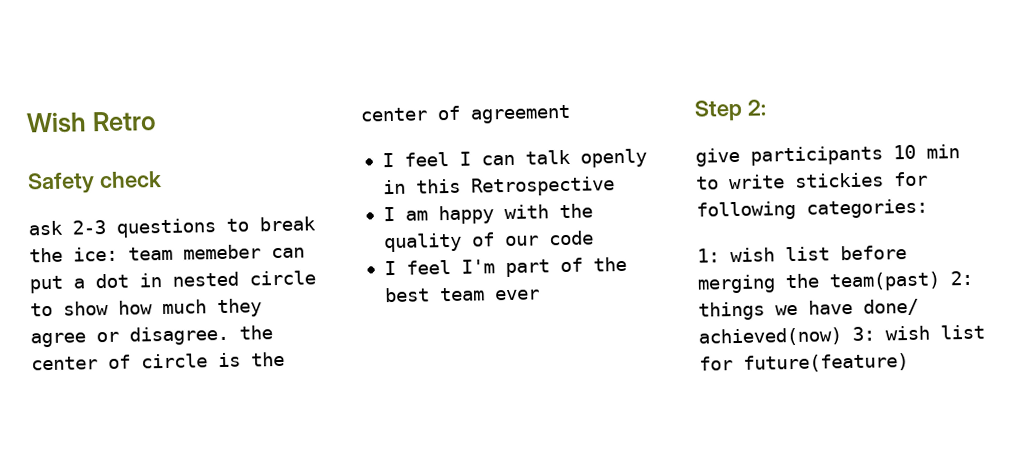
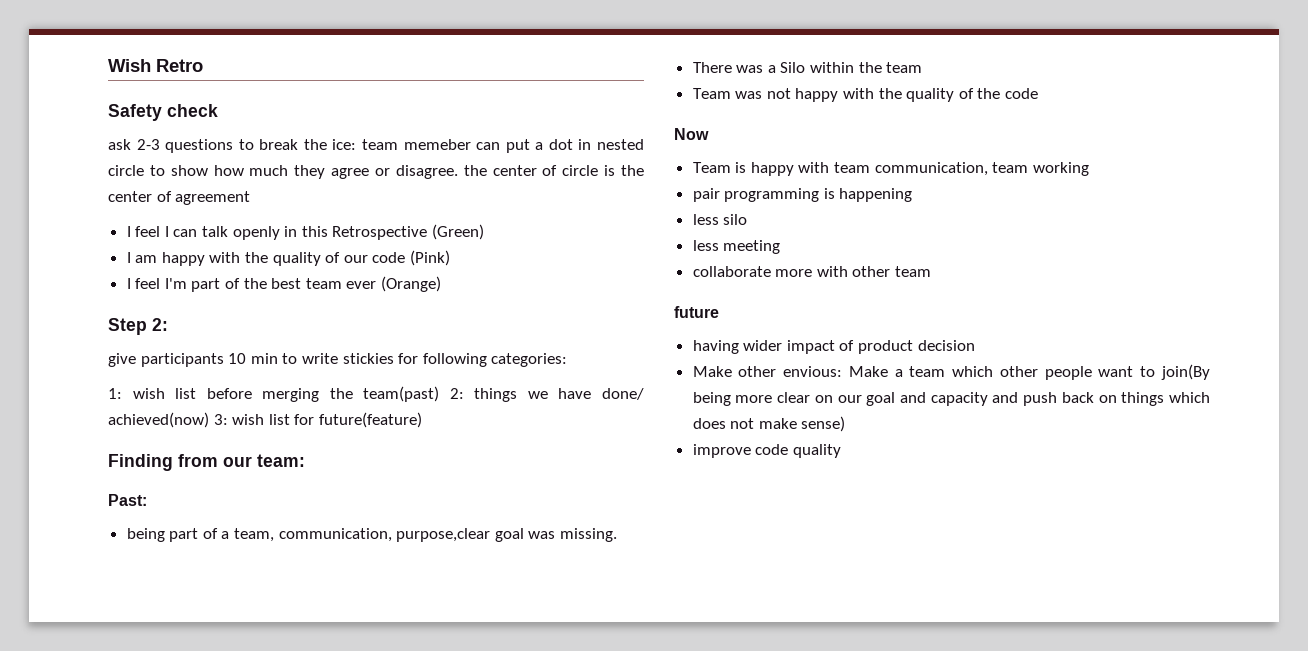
(615, 186) none -> [432,224,485,240] (Green)
(594, 238) none -> [410,250,451,266] (Pink)
(540, 295) none -> [381,276,442,292] (Orange)
(909, 363) none -> [108,454,305,471] [108,494,147,506] [126,528,618,542] [692,62,923,73] [692,88,1039,102] [674,128,709,140] [692,162,1089,176] [692,188,913,202] [692,214,748,225] [692,240,781,254] [692,266,932,277] [674,306,719,318] [692,340,975,354] [692,364,1210,380] [692,392,1210,406] [692,416,846,432] [692,444,841,458] // Finding from our team: // Past: // being part of a team, communication, purpose,clear goal was missing. // There was a Silo within the team // Team was not happy with the quality of the code // Now // Team is happy with team communication, team working // pair programming is happening // less silo // less meeting // collaborate more with other team // future // having wider impact of product decision // Make other envious: Make a team which other people want to join(By being more clear on our goal and capacity and push back on things which does not make sense) // improve code quality

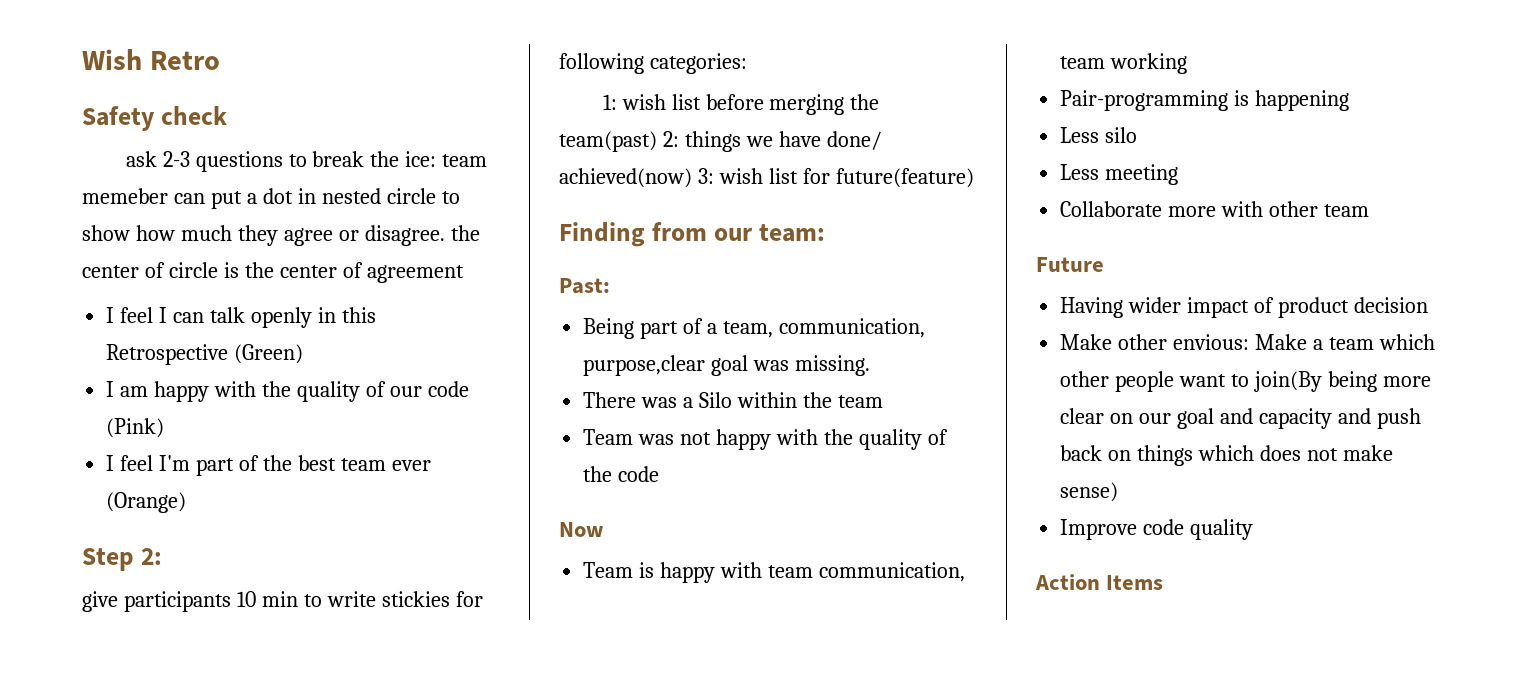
[126,528,165,542] being -> [583,318,635,339] Being
[692,188,820,202] pair programming -> [1060,90,1229,111] Pair-programming
[692,214,719,225] less -> [1060,127,1100,143] Less
[692,240,719,251] less -> [1060,164,1100,180] Less
[692,266,771,277] collaborate -> [1060,201,1163,217] Collaborate
[674,306,719,318] [692,340,739,354] future // having -> [1036,257,1104,272] [1060,297,1124,318] Future // Having
[692,444,751,458] improve -> [1060,519,1138,540] Improve
(841, 451) none -> [1035,574,1164,590] // Action Items

